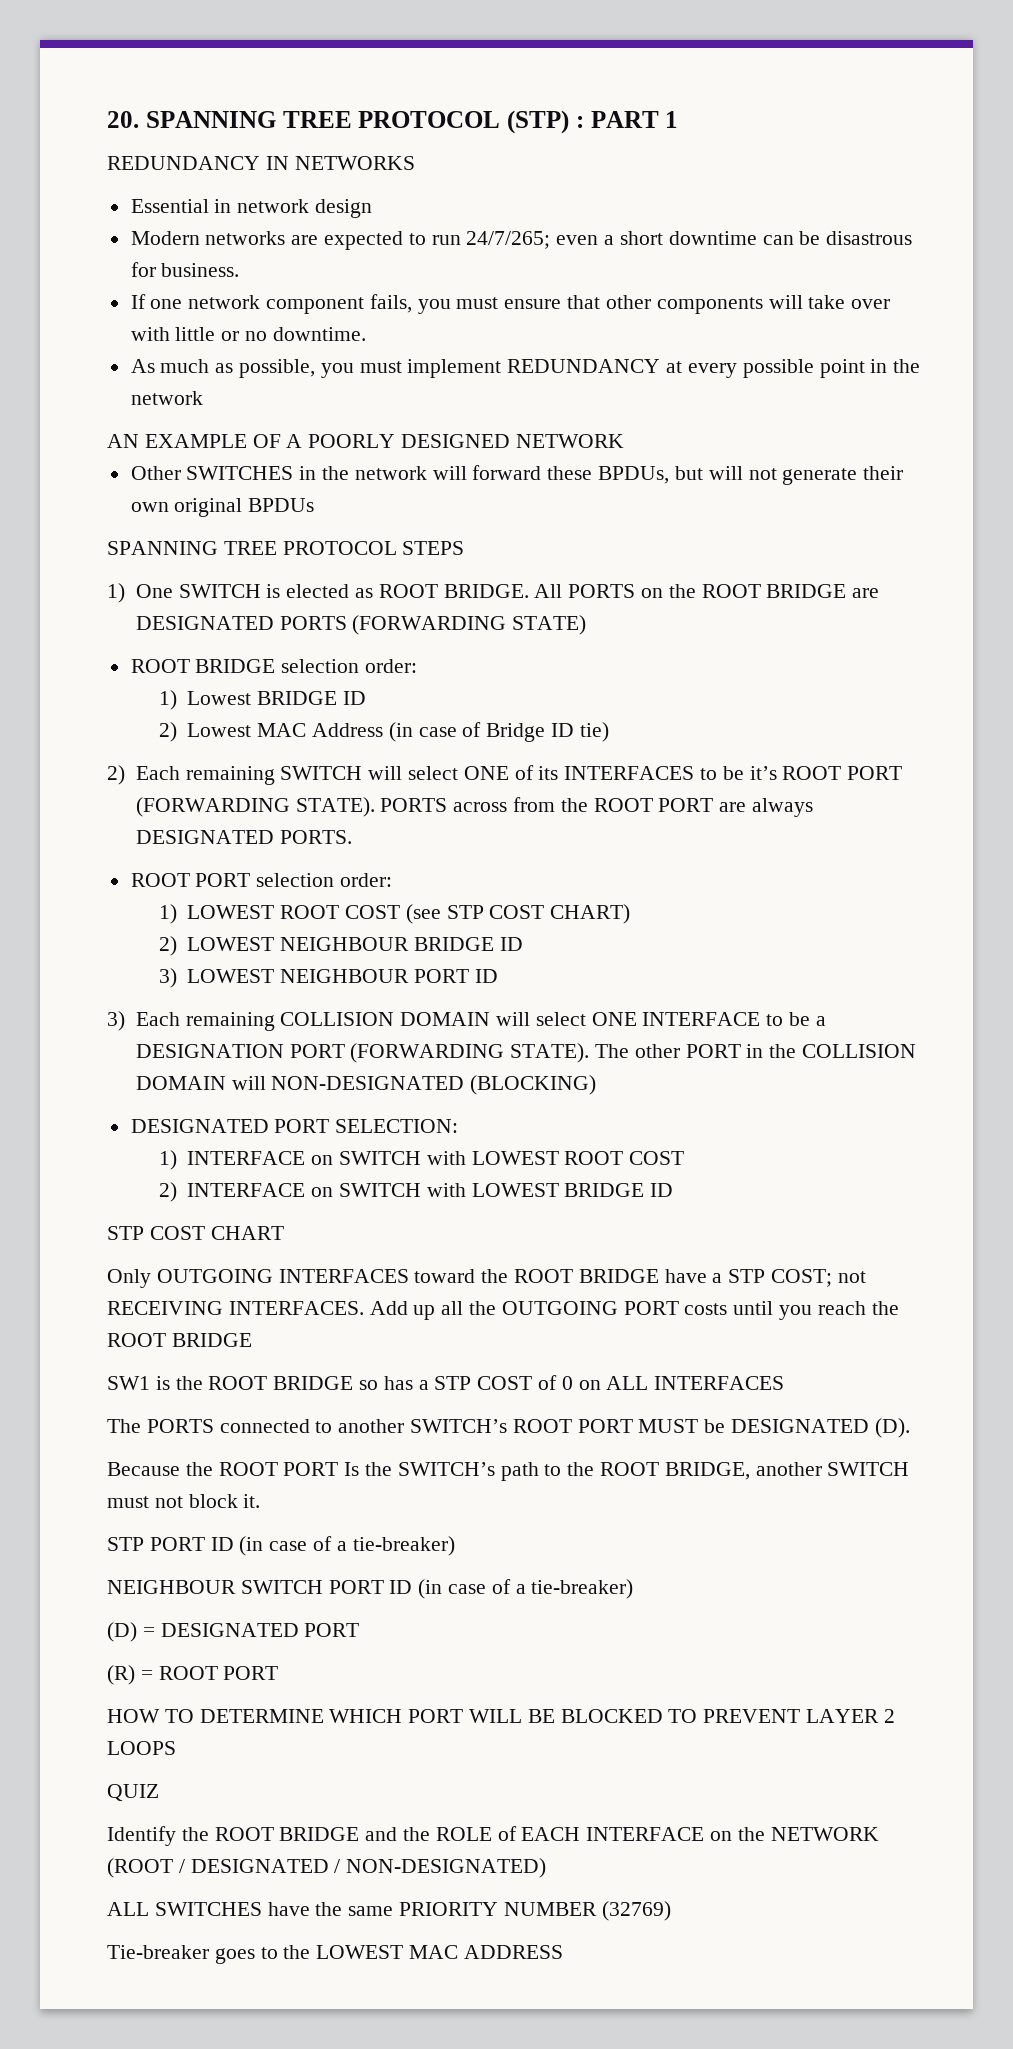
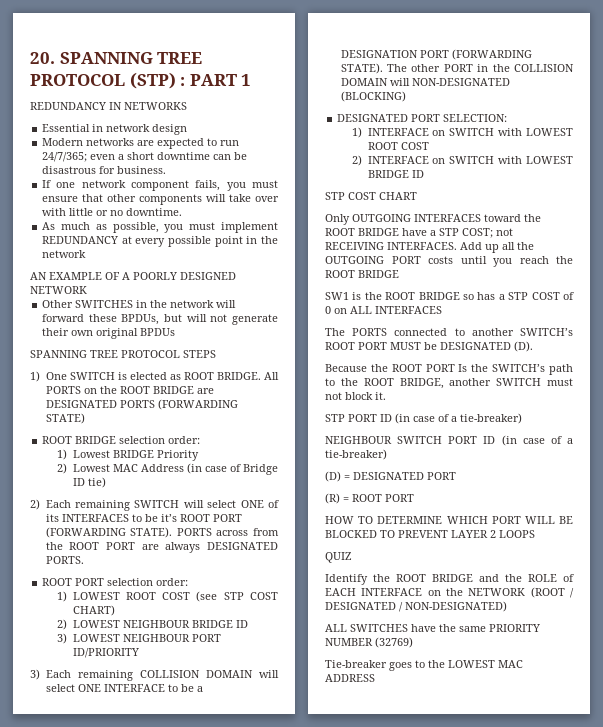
[466,231,551,249] 24/7/265; -> [42,152,88,162] 24/7/365;
[342,691,366,705] ID -> [156,450,199,461] Priority
[474,969,498,983] ID -> [72,648,139,658] ID/PRIORITY

